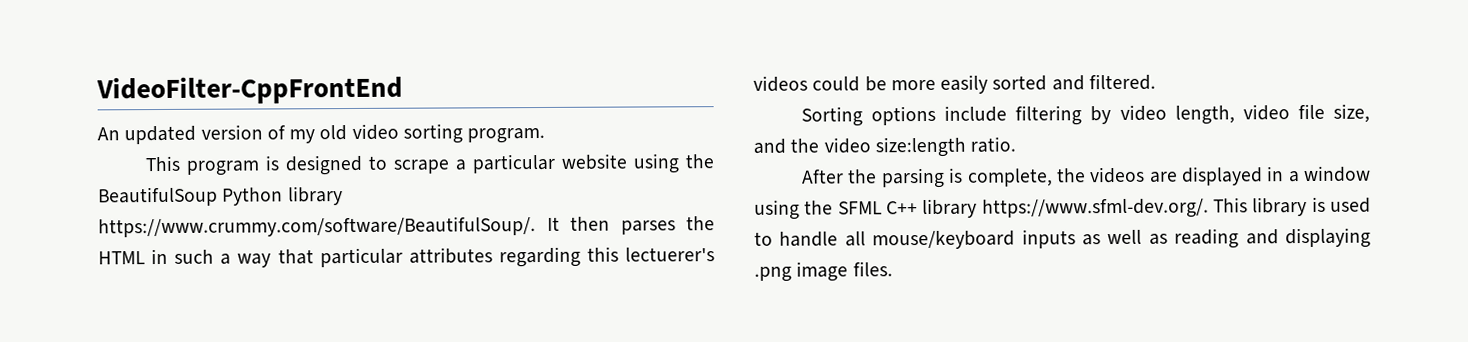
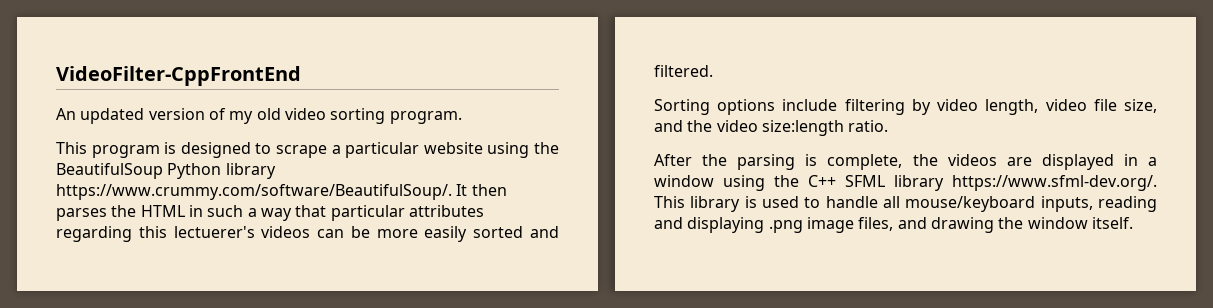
[812,76,861,92] could -> [317,229,345,238] can
[837,201,918,215] SFML C++ -> [808,175,885,187] C++ SFML
[1021,229,1168,249] inputs as well as -> [1040,196,1093,212] inputs,
[852,261,893,277] files. -> [858,217,1133,233] files, and drawing the window itself.

